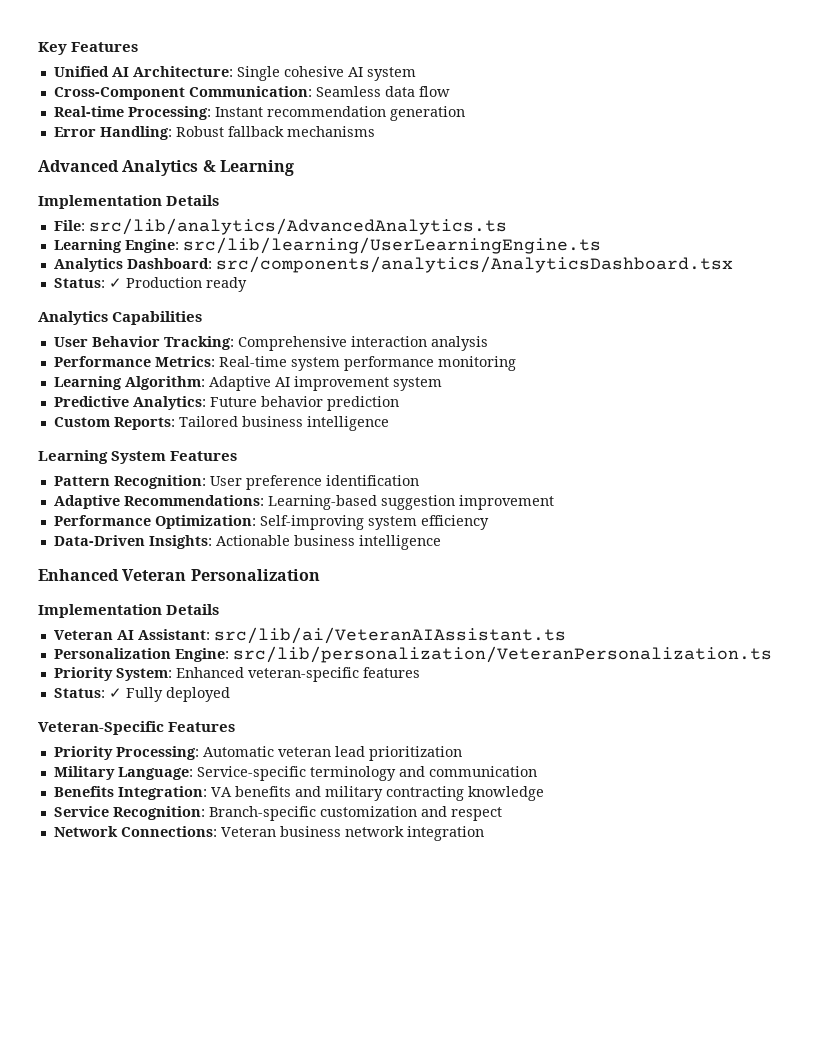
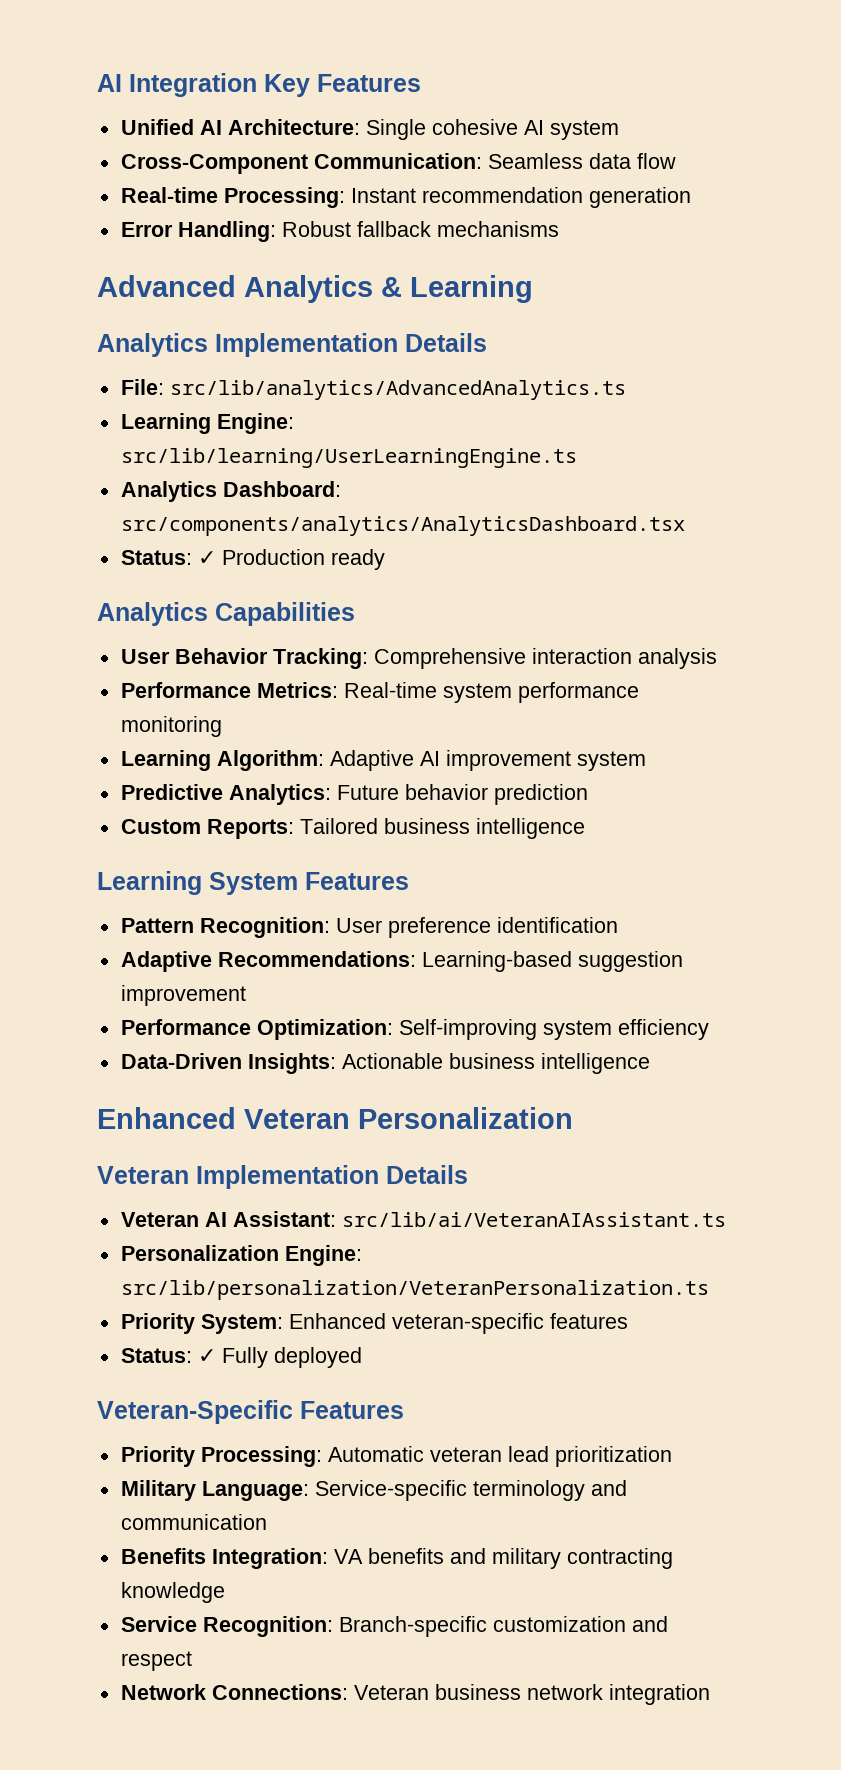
(38, 48) none -> [97,73,257,97] AI Integration
(294, 168) none -> [97,333,208,357] Analytics
(320, 575) none -> [97,1166,189,1184] Veteran

